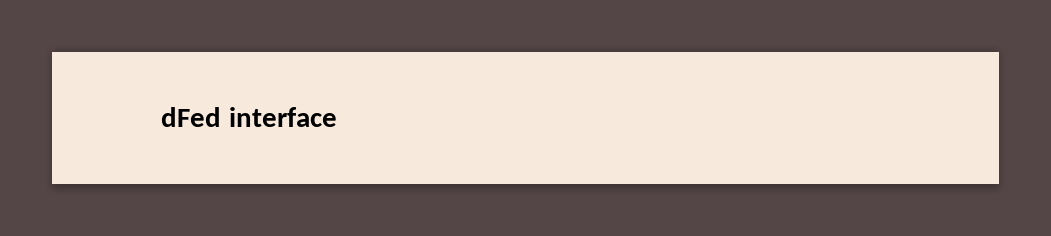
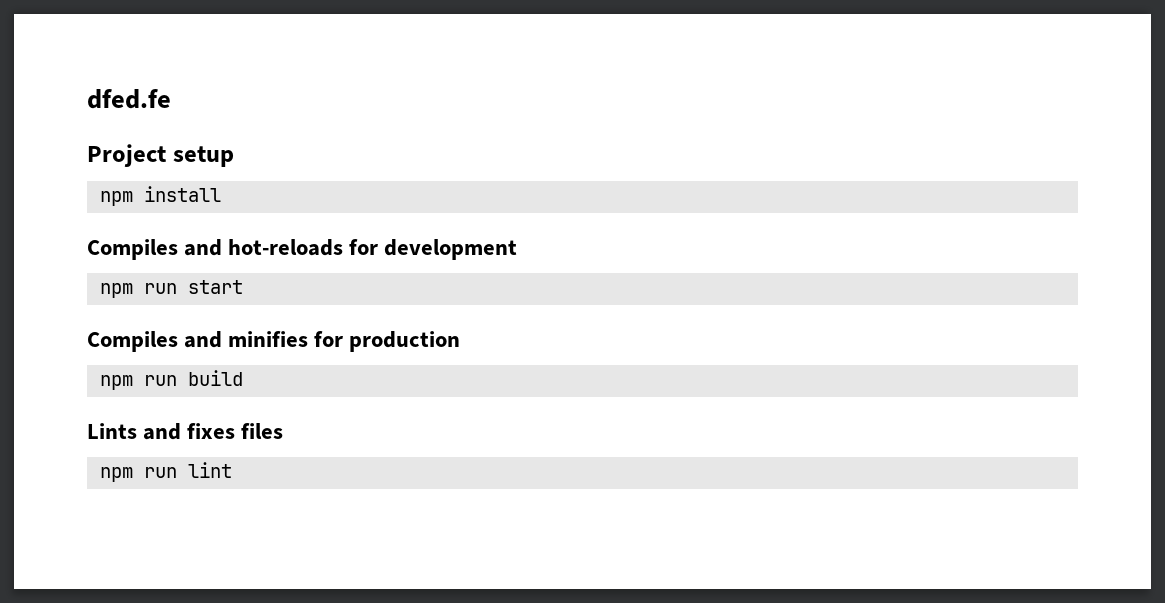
[161,107,337,127] dFed interface -> [87,89,171,109] [87,144,234,167] [99,186,221,206] [87,239,518,260] [99,280,243,298] [87,331,461,352] [99,370,243,390] [87,423,284,440] [99,462,232,482] dfed.fe // Project setup // npm install // Compiles and hot-reloads for development // npm run start // Compiles and minifies for production // npm run build // Lints and fixes files // npm run lint

